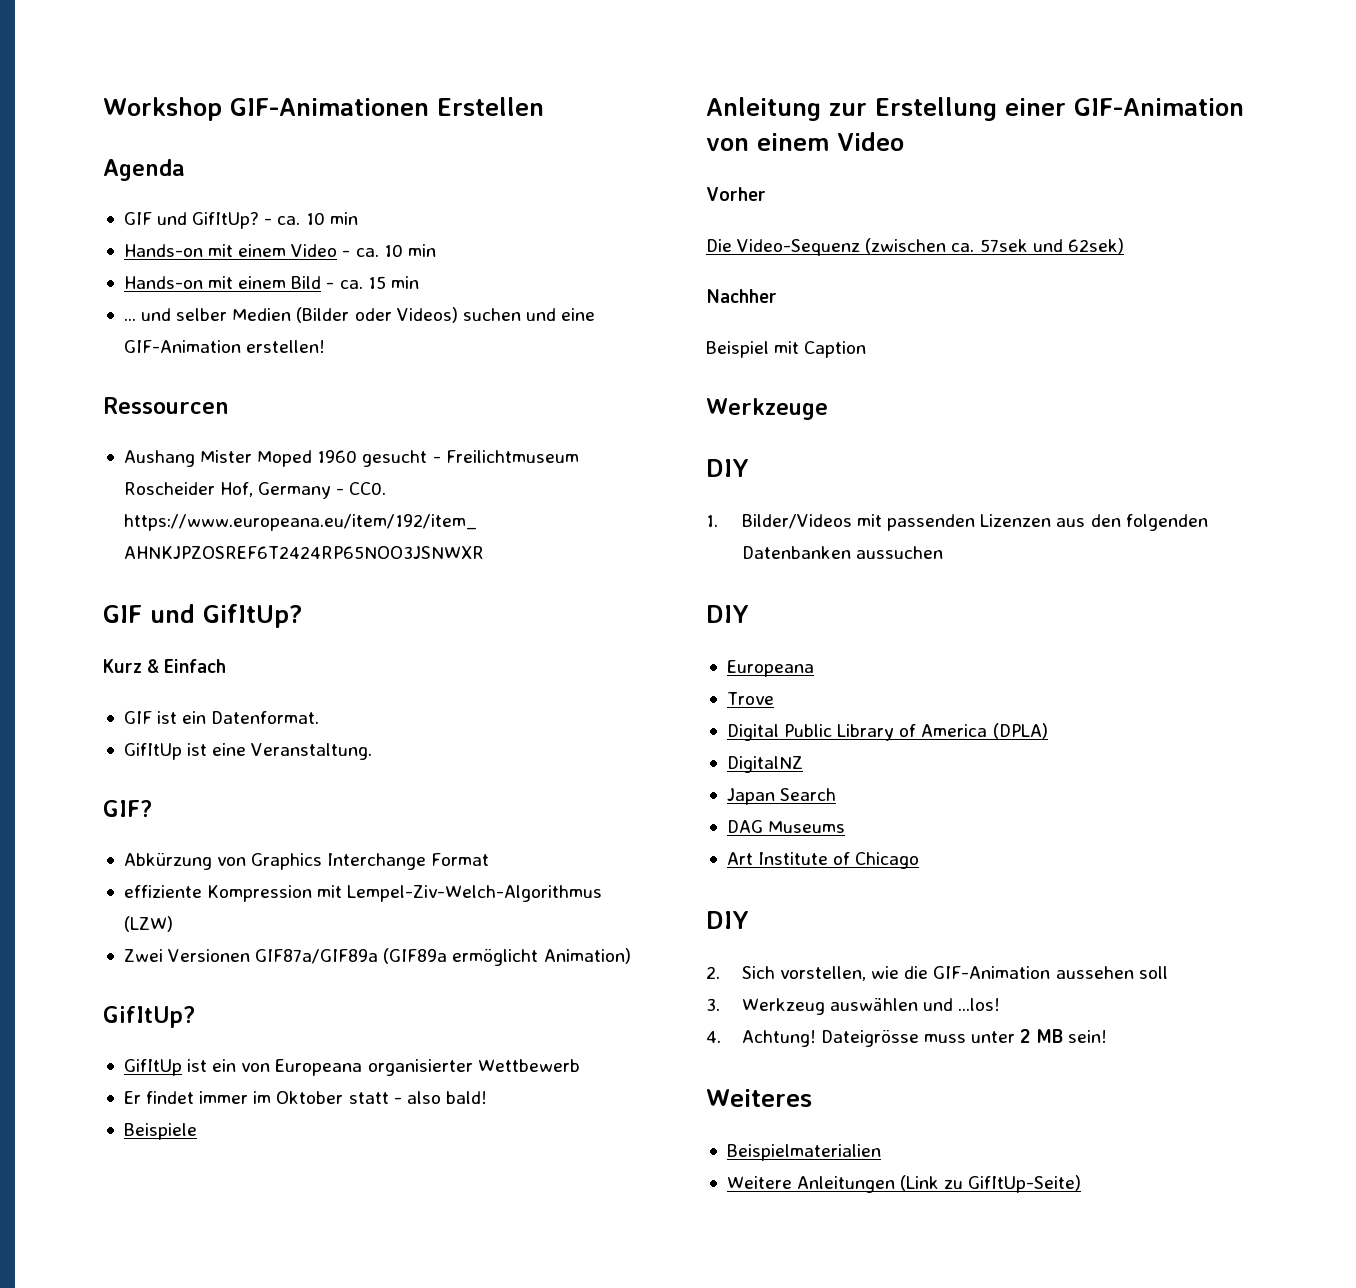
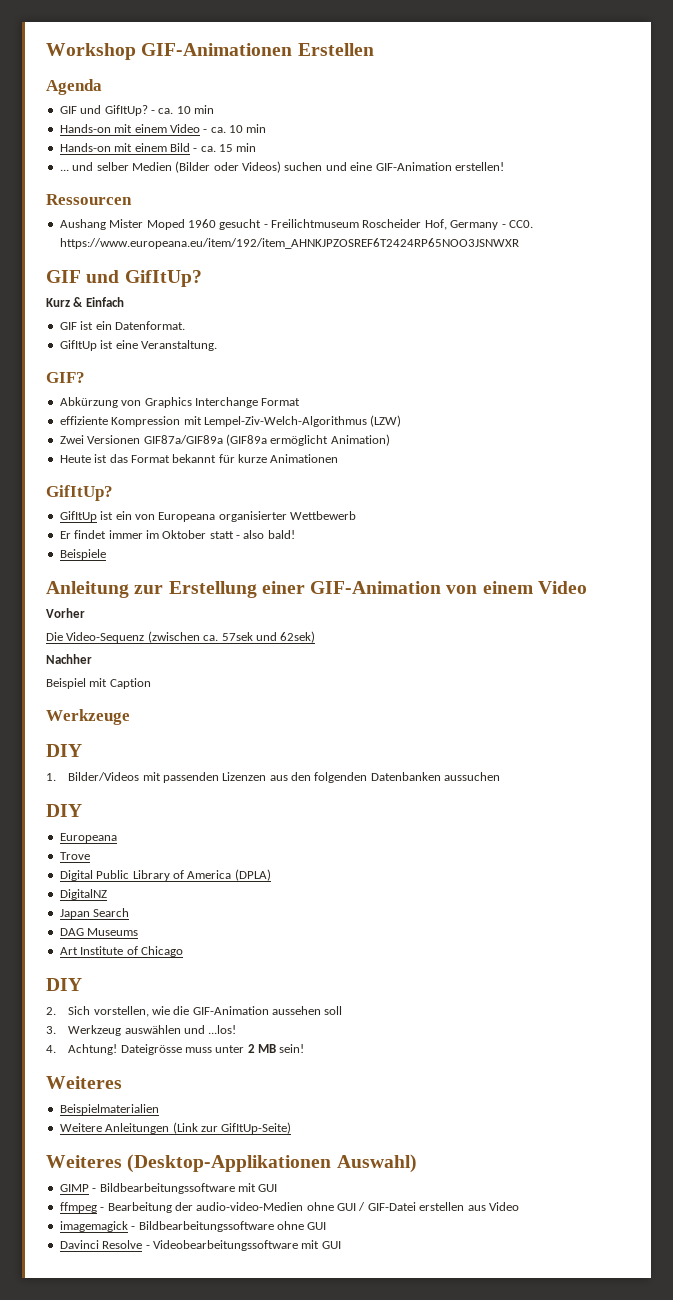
(631, 956) none -> [59,454,339,463] // Heute ist das Format bekannt für kurze Animationen
[944,1180,964,1189] zu -> [200,1126,218,1132] zur
(1082, 1184) none -> [46,1154,417,1173] [59,1183,278,1194] [59,1202,519,1213] [59,1221,327,1232] [59,1240,341,1251] // Weiteres (Desktop-Applikationen Auswahl) // GIMP - Bildbearbeitungssoftware mit GUI // ffmpeg - Bearbeitung der audio-video-Medien ohne GUI / GIF-Datei erstellen aus Video // imagemagick - Bildbearbeitungssoftware ohne GUI // Davinci Resolve - Videobearbeitungssoftware mit GUI

